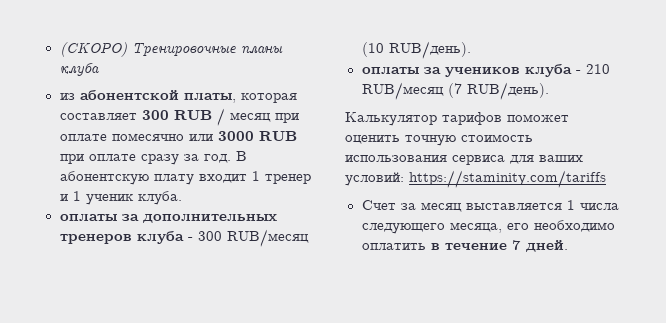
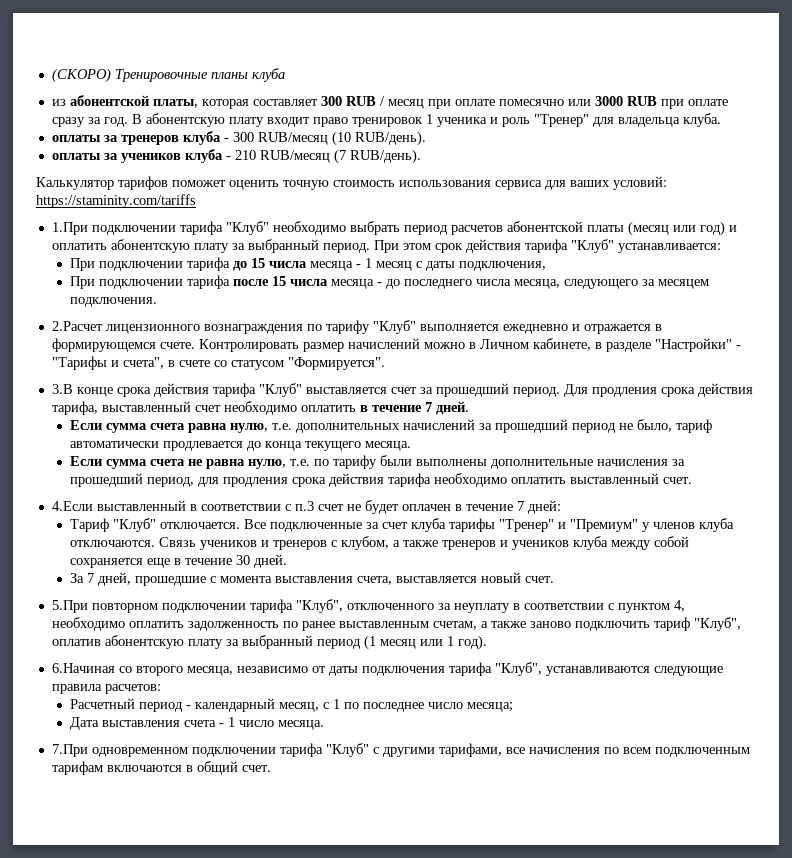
[251,171,311,184] [59,191,134,205] 1 тренер и 1 ученик -> [312,114,680,127] право тренировок 1 ученика и роль "Тренер" для владельца
[142,214,277,223] дополнительных -> (118, 138) none
[361,200,619,212] [361,222,529,234] Счет за месяц выставляется 1 числа следующего месяца, его -> [51,221,737,236] [51,239,721,253] [69,257,546,271] [69,275,709,289] [69,297,157,307] [51,320,662,334] [51,338,741,352] [51,356,385,370] [51,383,753,397] [51,401,221,415] 1.При подключении тарифа "Клуб" необходимо выбрать период расчетов абонентской платы (месяц или год) и оплатить абонентскую плату за выбранный период. При этом срок действия тарифа "Клуб" устанавливается: // При подключении тарифа до 15 числа месяца - 1 месяц с даты подключения, // При подключении тарифа после 15 числа месяца - до последнего числа месяца, следующего за месяцем подключения. // 2.Расчет лицензионного вознаграждения по тарифу "Клуб" выполняется ежедневно и отражается в формирующемся счете. Контролировать размер начислений можно в Личном кабинете, в разделе "Настройки" - "Тарифы и счета", в счете со статусом "Формируется". // 3.В конце срока действия тарифа "Клуб" выставляется счет за прошедший период. Для продления срока действия тарифа, выставленный счет
(568, 246) none -> [69,419,712,433] [69,441,411,451] [69,455,685,469] [69,473,692,487] [51,500,561,514] [69,518,734,532] [69,536,689,550] [69,554,287,568] [69,572,554,586] [51,599,685,613] [51,617,741,631] [51,635,487,650] [51,662,723,676] [51,684,161,694] [69,698,513,712] [69,717,324,730] [51,743,750,757] [51,761,271,775] // Если сумма счета равна нулю, т.е. дополнительных начислений за прошедший период не было, тариф автоматически продлевается до конца текущего месяца. // Если сумма счета не равна нулю, т.е. по тарифу были выполнены дополнительные начисления за прошедший период, для продления срока действия тарифа необходимо оплатить выставленный счет. // 4.Если выставленный в соответствии с п.3 счет не будет оплачен в течение 7 дней: // Тариф "Клуб" отключается. Все подключенные за счет клуба тарифы "Тренер" и "Премиум" у членов клуба отключаются. Связь учеников и тренеров с клубом, а также тренеров и учеников клуба между собой сохраняется еще в течение 30 дней. // За 7 дней, прошедшие с момента выставления счета, выставляется новый счет. // 5.При повторном подключении тарифа "Клуб", отключенного за неуплату в соответствии с пунктом 4, необходимо оплатить задолженность по ранее выставленным счетам, а также заново подключить тариф "Клуб", оплатив абонентскую плату за выбранный период (1 месяц или 1 год). // 6.Начиная со второго месяца, независимо от даты подключения тарифа "Клуб", устанавливаются следующие правила расчетов: // Расчетный период - календарный месяц, с 1 по последнее число месяца; // Дата выставления счета - 1 число месяца. // 7.При одновременном подключении тарифа "Клуб" с другими тарифами, все начисления по всем подключенным тарифам включаются в общий счет.

